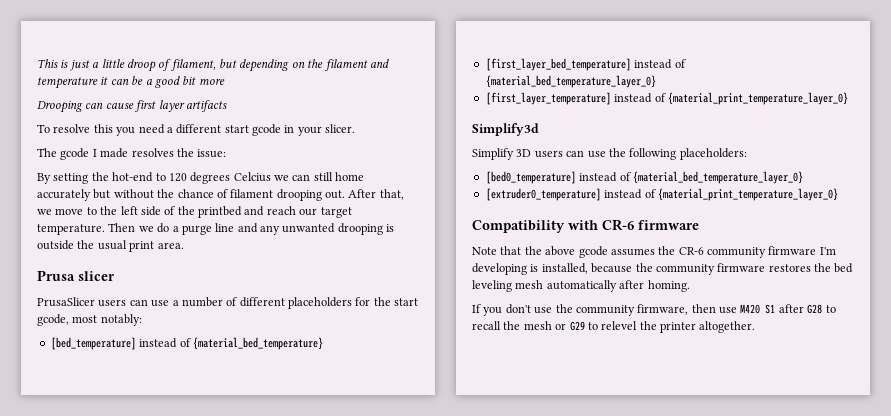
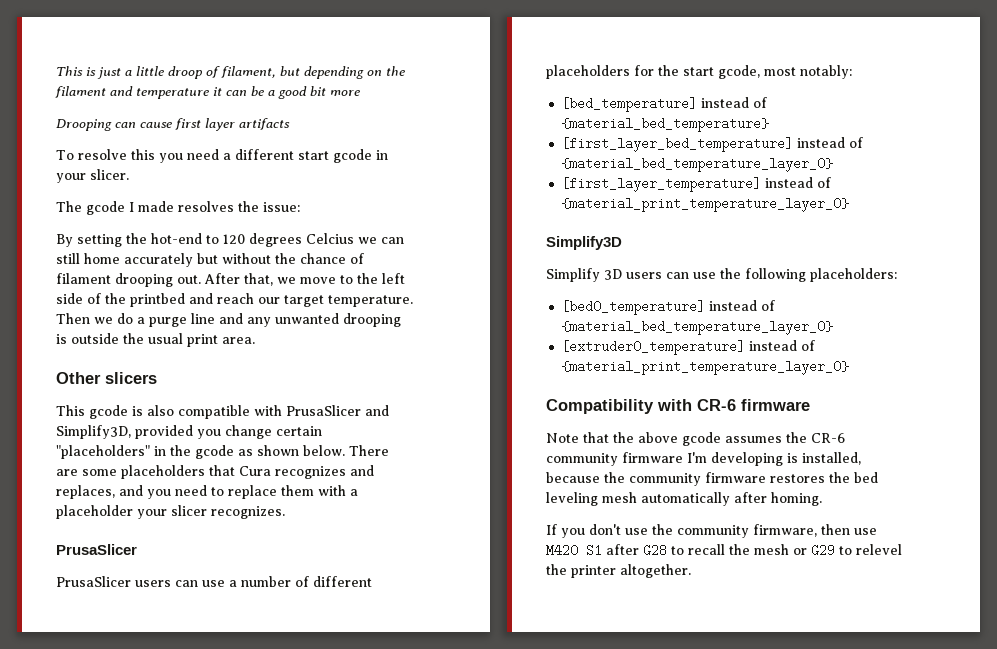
[37,270,75,281] Prusa -> [56,372,157,384] [56,405,389,419] [56,425,322,439] [56,445,389,459] [56,465,374,479] [56,485,358,499] [56,505,167,519] Other slicers // This gcode is also compatible with PrusaSlicer and Simplify3D, provided you change certain "placeholders" in the gcode as shown below. There are some placeholders that Cura recognizes and replaces, and you need to replace them with a placeholder your
(115, 276) none -> [211,506,285,519] [56,544,137,555] recognizes. // PrusaSlicer
[472,123,539,136] Simplify3d -> [546,236,622,250] Simplify3D

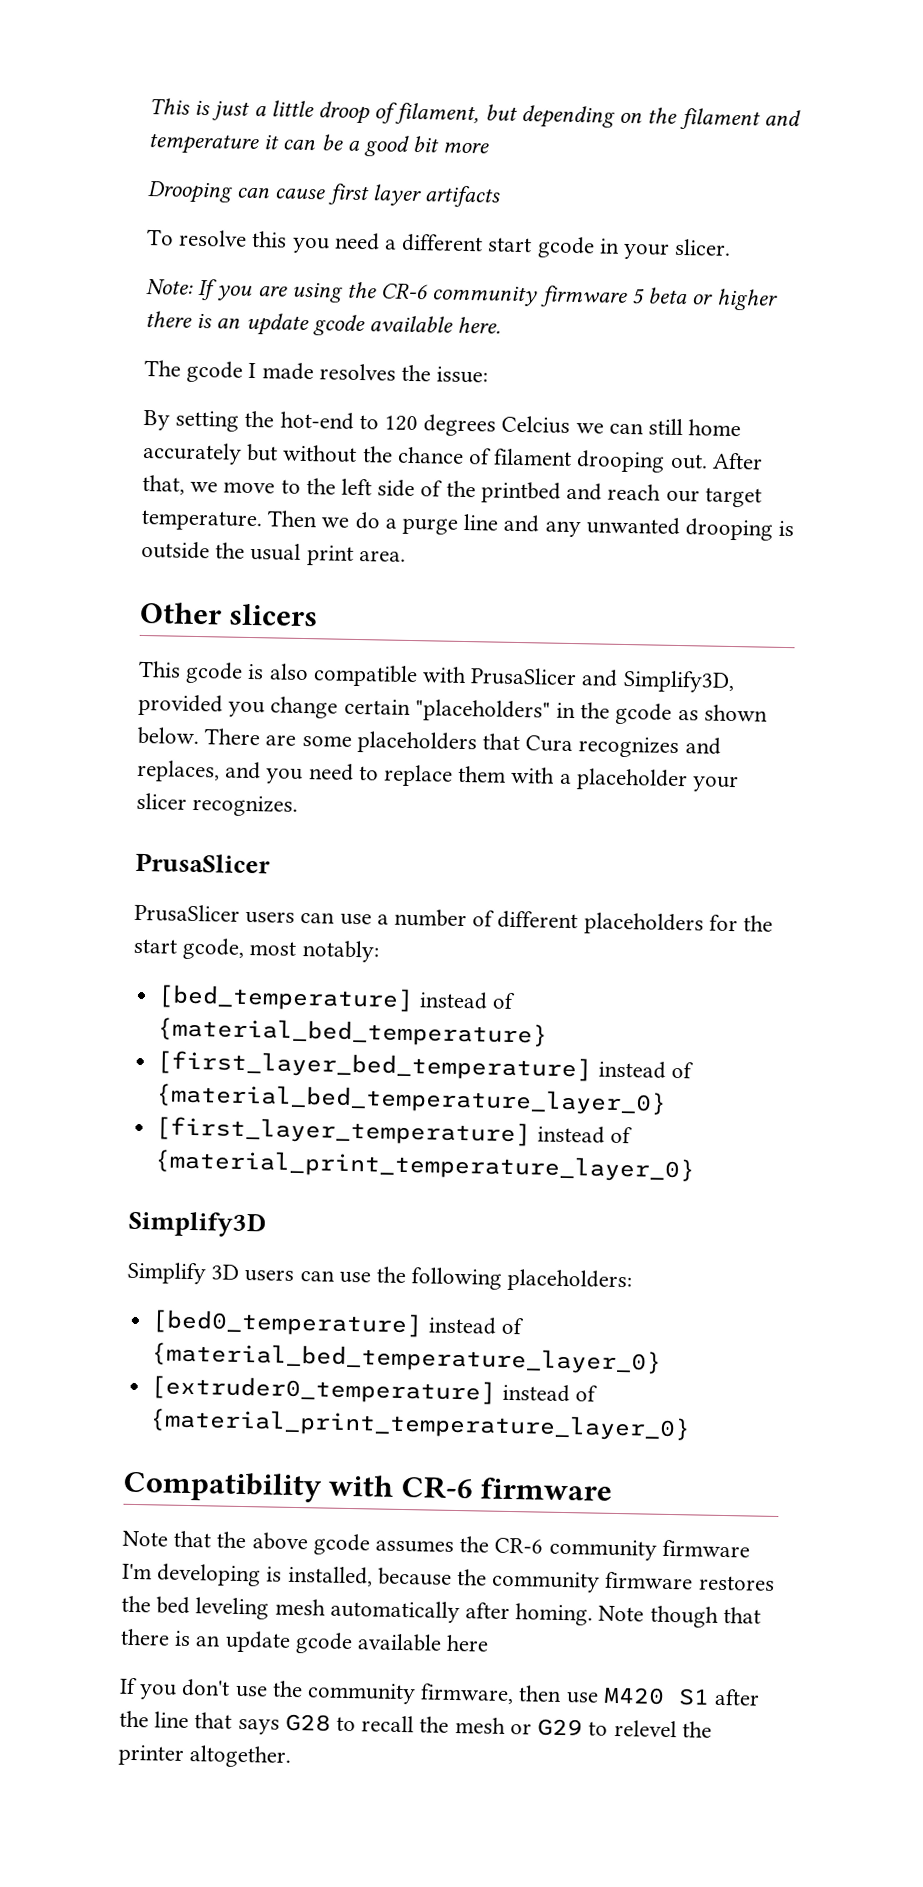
(129, 174) none -> [146,278,778,311] [145,310,502,337] // Note: If you are using the CR-6 community firmware 5 beta or higher there is an update gcode available here.
(822, 499) none -> [598,1605,761,1628] [120,1628,490,1655] Note though that there is an update gcode available here
(639, 549) none -> [119,1710,280,1735] the line that says

